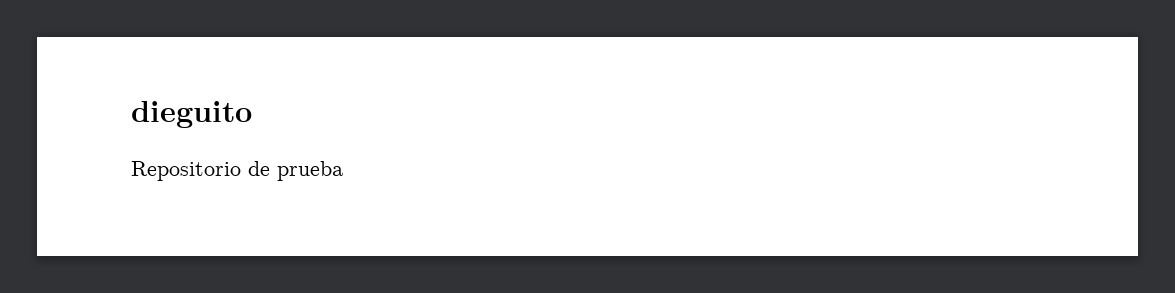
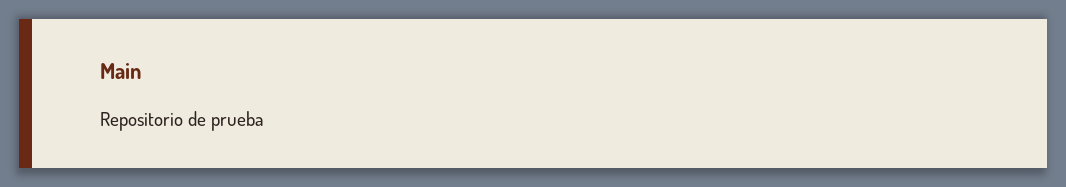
[131,101,252,128] dieguito -> [100,63,142,79] Main

